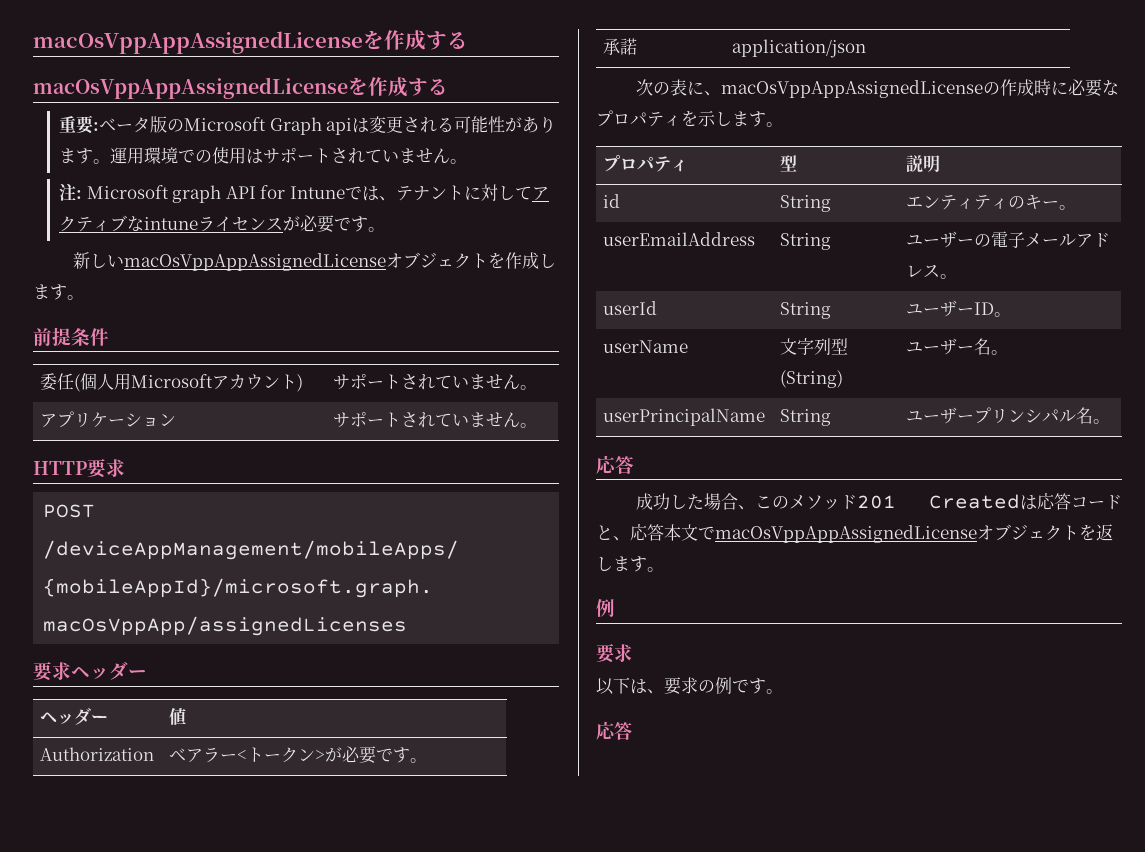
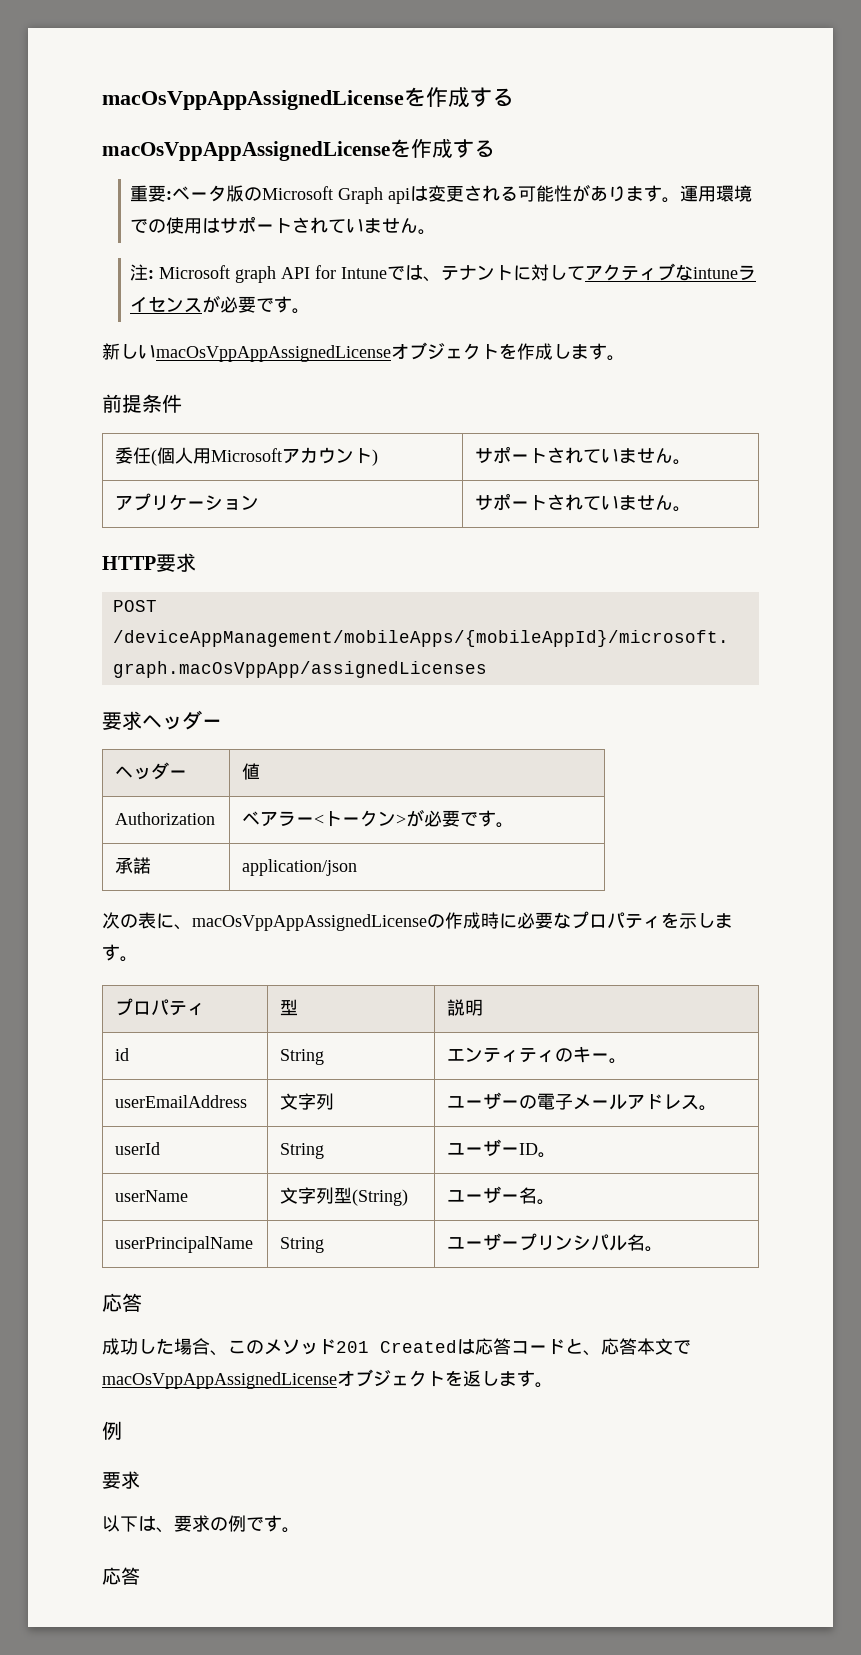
[780,233,832,250] String -> [280,1093,335,1110] 文字列

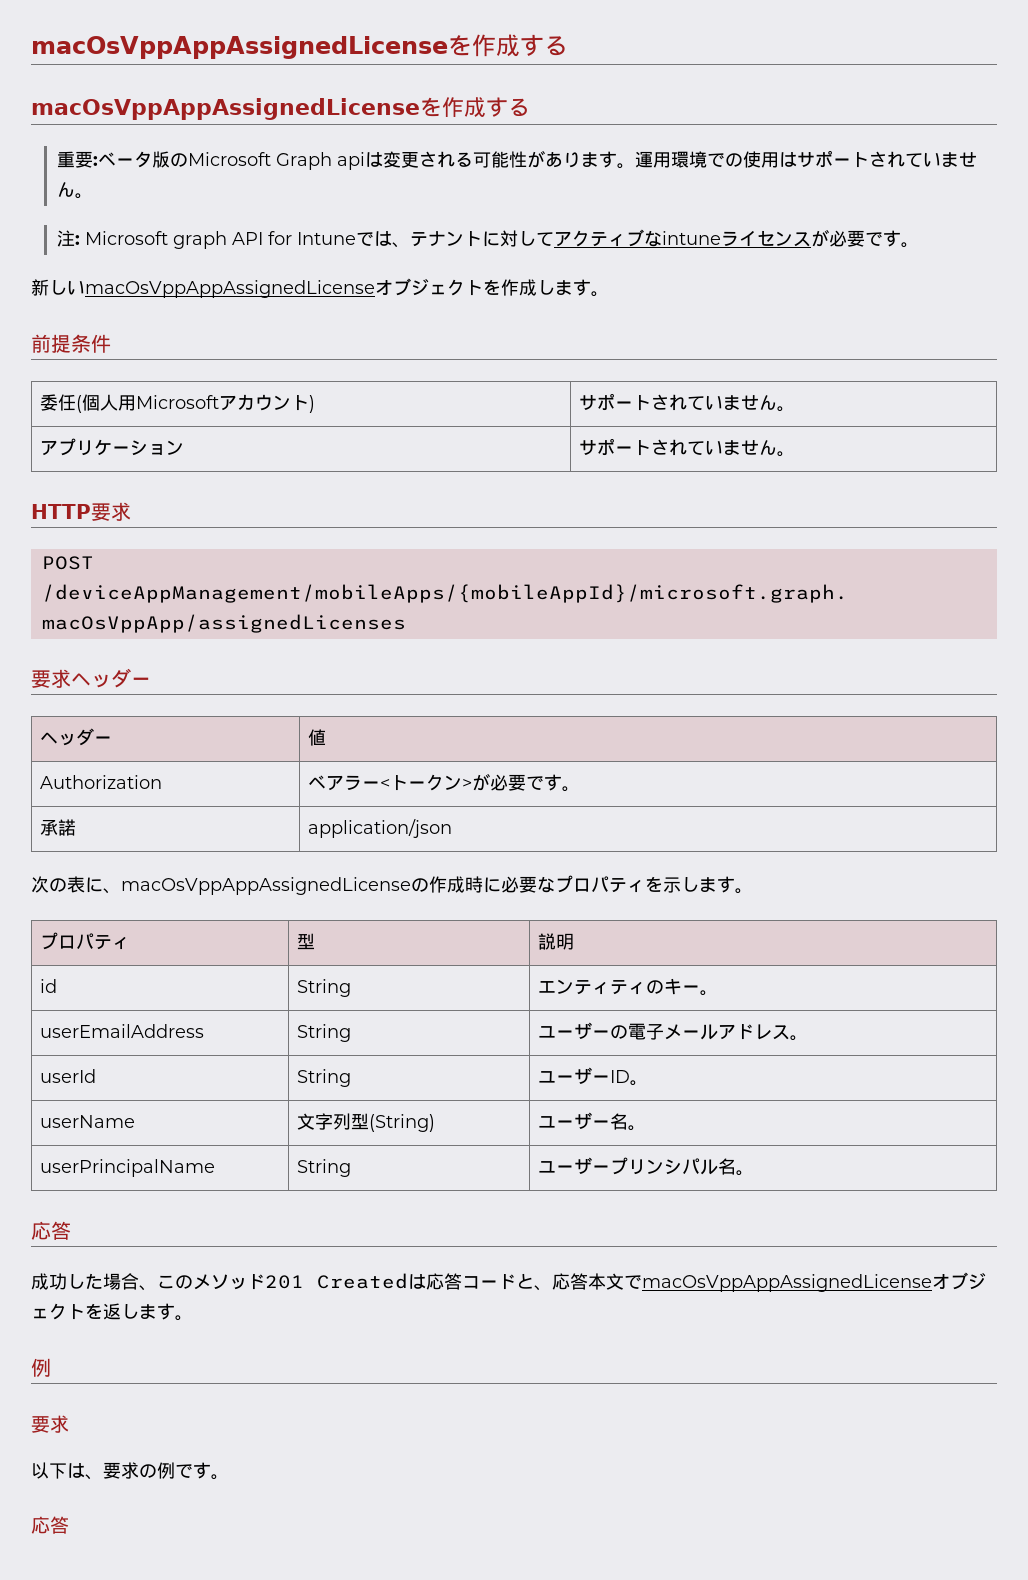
[280,1093,335,1110] 文字列 -> [297,1024,352,1042] String

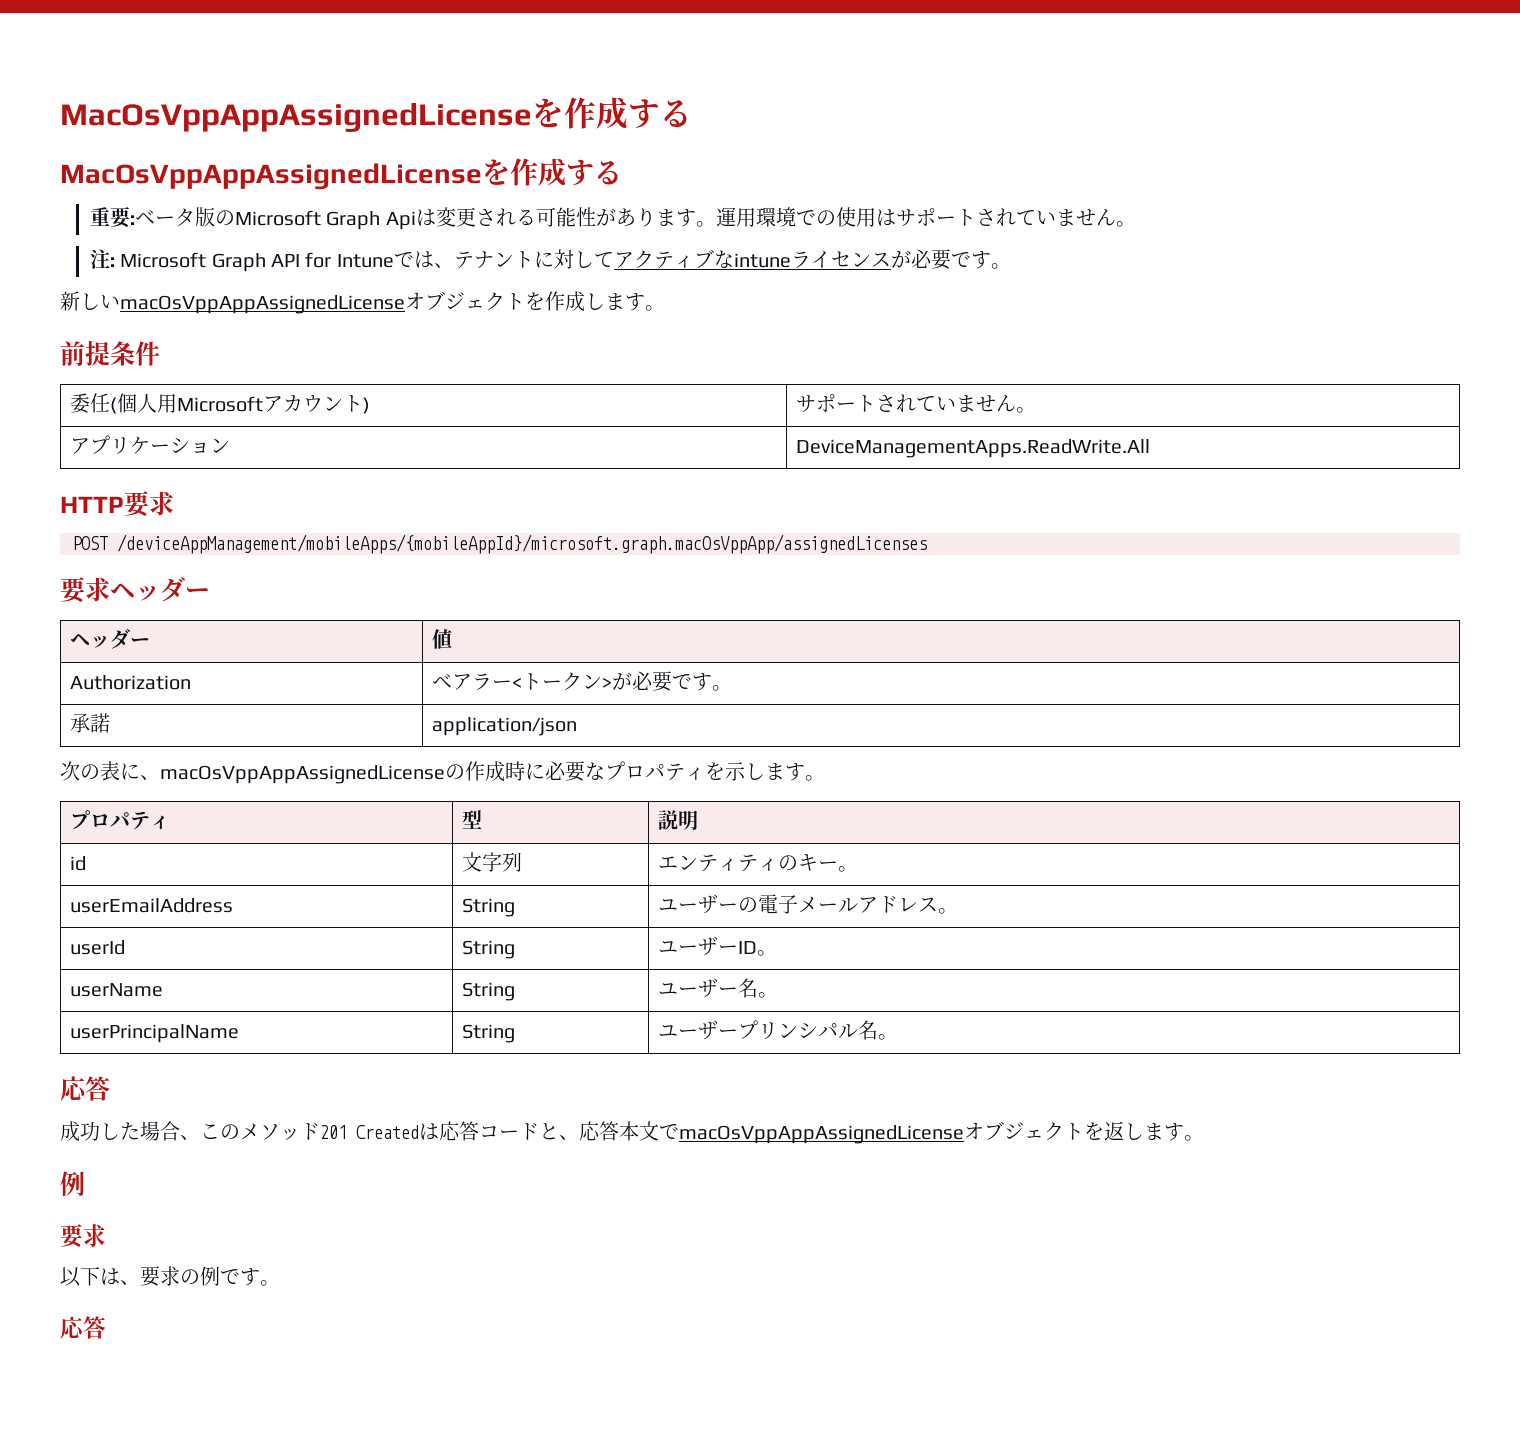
[31,34,568,59] [31,98,420,120] macOsVppAppAssignedLicenseを作成する // macOsVppAppAssignedLicense -> [60,97,692,132] [60,163,482,190] MacOsVppAppAssignedLicenseを作成する // MacOsVppAppAssignedLicense
[336,152,365,170] api -> [385,211,416,230] Api
[172,231,227,249] graph -> [211,253,266,272] Graph
[579,438,796,457] サポートされていません。 -> [795,439,1150,458] DeviceManagementApps.ReadWrite.All
[297,979,352,997] String -> [461,852,522,872] 文字列
[297,1113,436,1132] 文字列型(String) -> [461,982,515,1001] String

